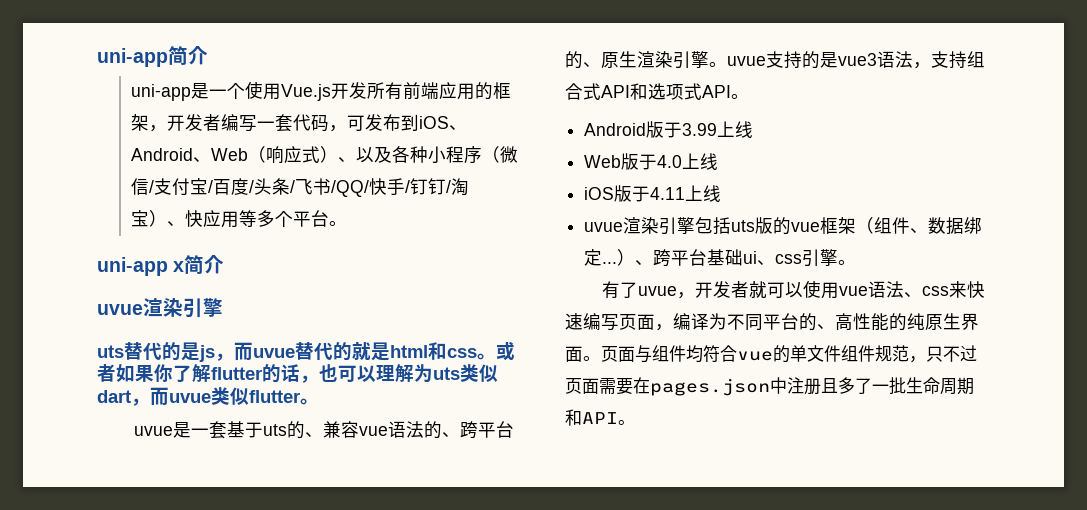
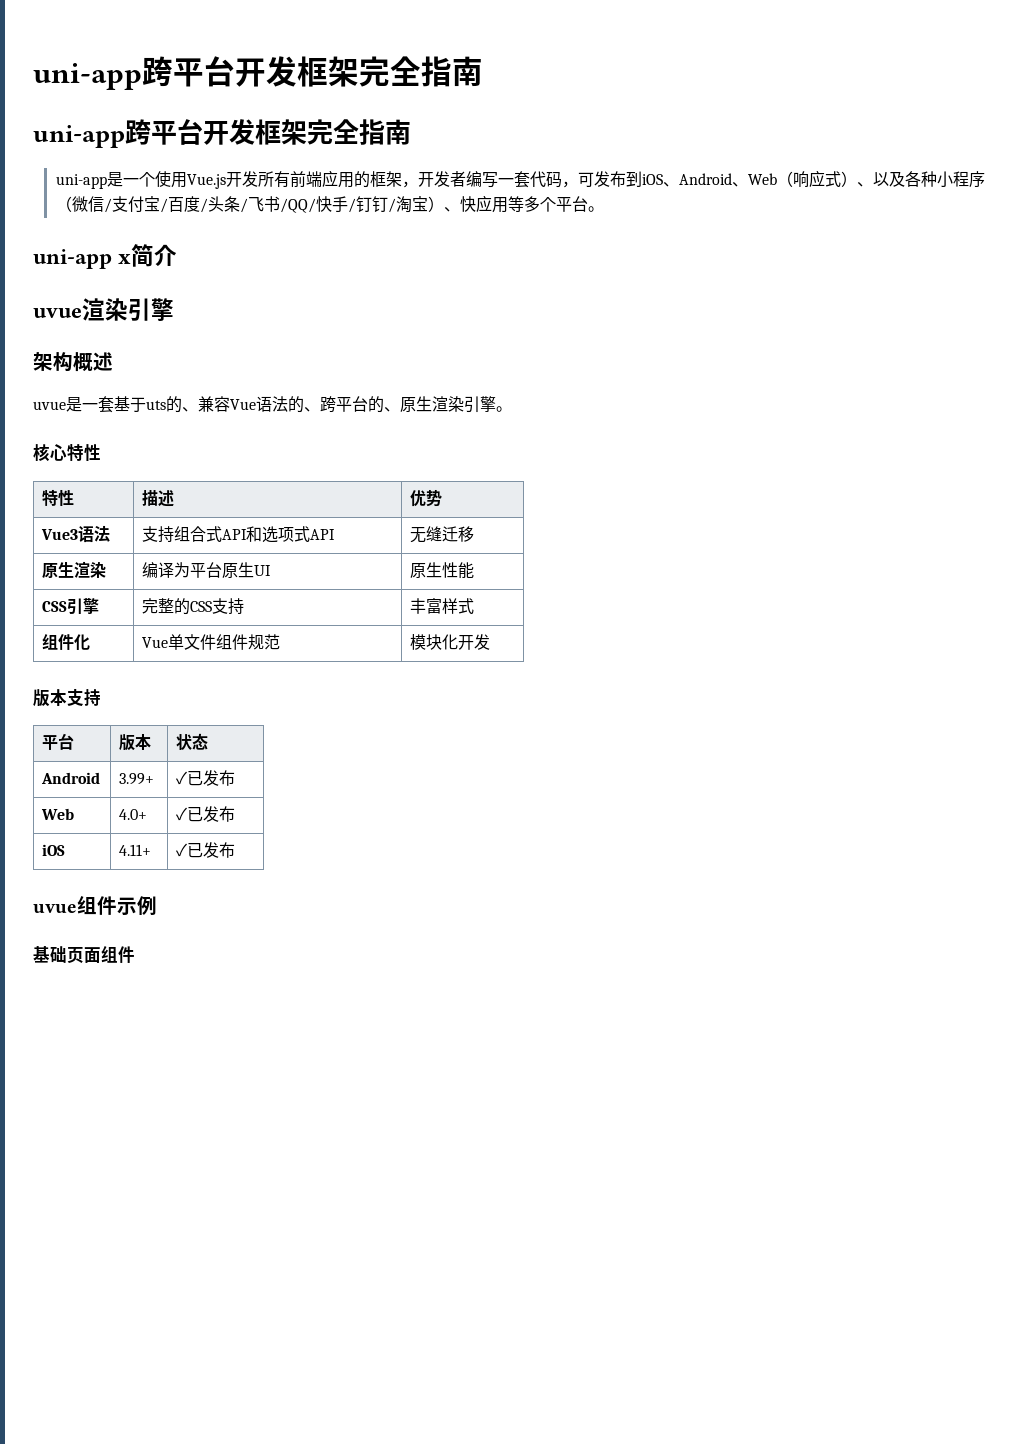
[97,46,208,67] uni-app简介 -> [33,56,483,90] [33,119,411,148] uni-app跨平台开发框架完全指南 // uni-app跨平台开发框架完全指南
[97,341,515,362] [97,364,498,383] [97,387,319,406] uts替代的是js，而uvue替代的就是html和css。或者如果你了解flutter的话，也可以理解为uts类似dart，而uvue类似flutter。 -> [33,352,113,372] 架构概述
[359,426,389,436] vue -> [230,399,256,410] Vue
[727,51,931,69] uvue支持的是vue3语法， -> [33,444,101,462] [42,489,75,506] [142,490,175,507] [410,489,443,507] [41,525,111,543] // 核心特性 // 特性 | 描述 | 优势 // Vue3语法 |
[731,94,749,99] [584,121,754,138] [584,153,719,170] [584,185,722,202] [584,217,983,235] [584,249,857,267] [602,280,986,299] [565,313,979,331] [565,345,977,363] [565,377,974,396] [565,409,635,426] 。 // Android版于3.99上线 // Web版于4.0上线 // iOS版于4.11上线 // uvue渲染引擎包括uts版的vue框架（组件、数据绑定...）、跨平台基础ui、css引擎。 // 有了uvue，开发者就可以使用vue语法、css来快速编写页面，编译为不同平台的、高性能的纯原生界面。页面与组件均符合vue的单文件组件规范，只不过页面需要在pages.json中注册且多了一批生命周期和API。 -> [410,526,475,543] [42,561,107,578] [142,562,272,578] [410,562,475,579] [42,598,100,614] [142,598,245,615] [410,598,475,614] [42,634,91,650] [142,634,281,650] [410,634,491,650] [33,688,101,707] [42,733,75,750] [119,734,152,751] [176,733,209,750] [41,772,101,784] [119,773,155,785] [176,770,236,786] [41,808,75,820] [119,809,148,820] [176,806,236,822] [42,844,66,856] [119,844,152,856] [176,842,236,858] [33,896,157,915] [33,946,135,963] | 无缝迁移 // 原生渲染 | 编译为平台原生UI | 原生性能 // CSS引擎 | 完整的CSS支持 | 丰富样式 // 组件化 | Vue单文件组件规范 | 模块化开发 // 版本支持 // 平台 | 版本 | 状态 // Android | 3.99+ | ✓已发布 // Web | 4.0+ | ✓已发布 // iOS | 4.11+ | ✓已发布 // uvue组件示例 // 基础页面组件

